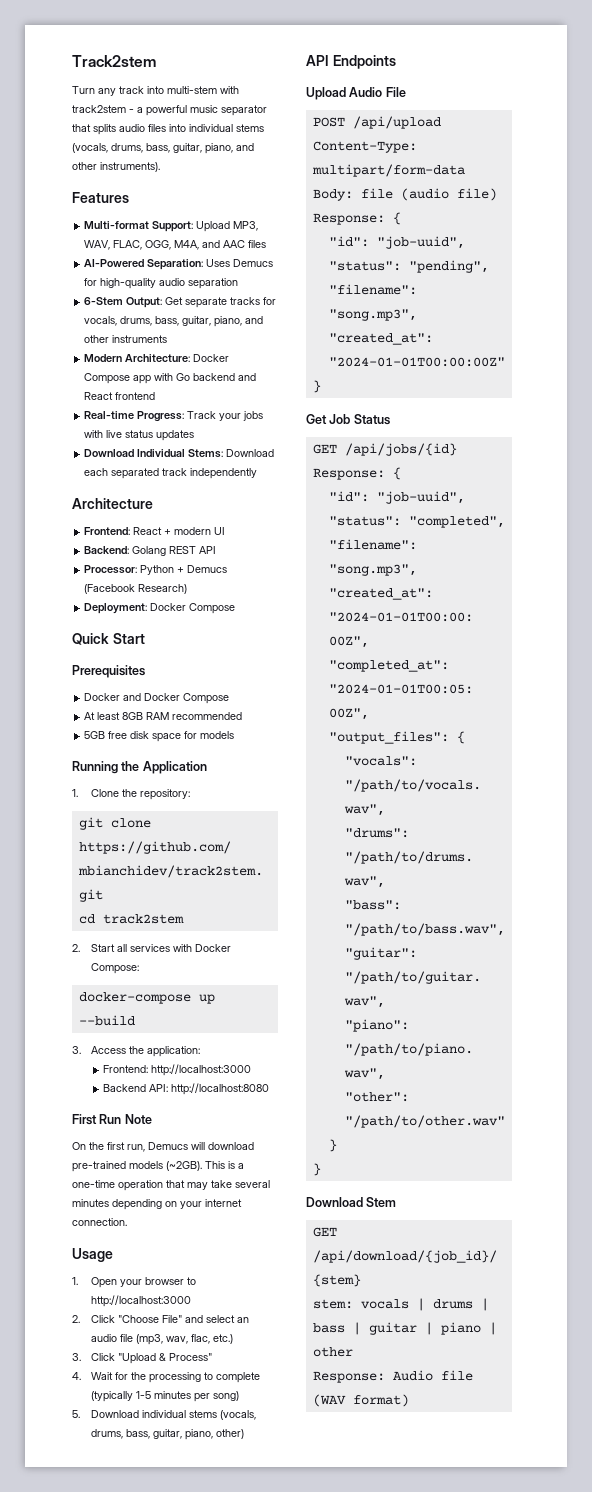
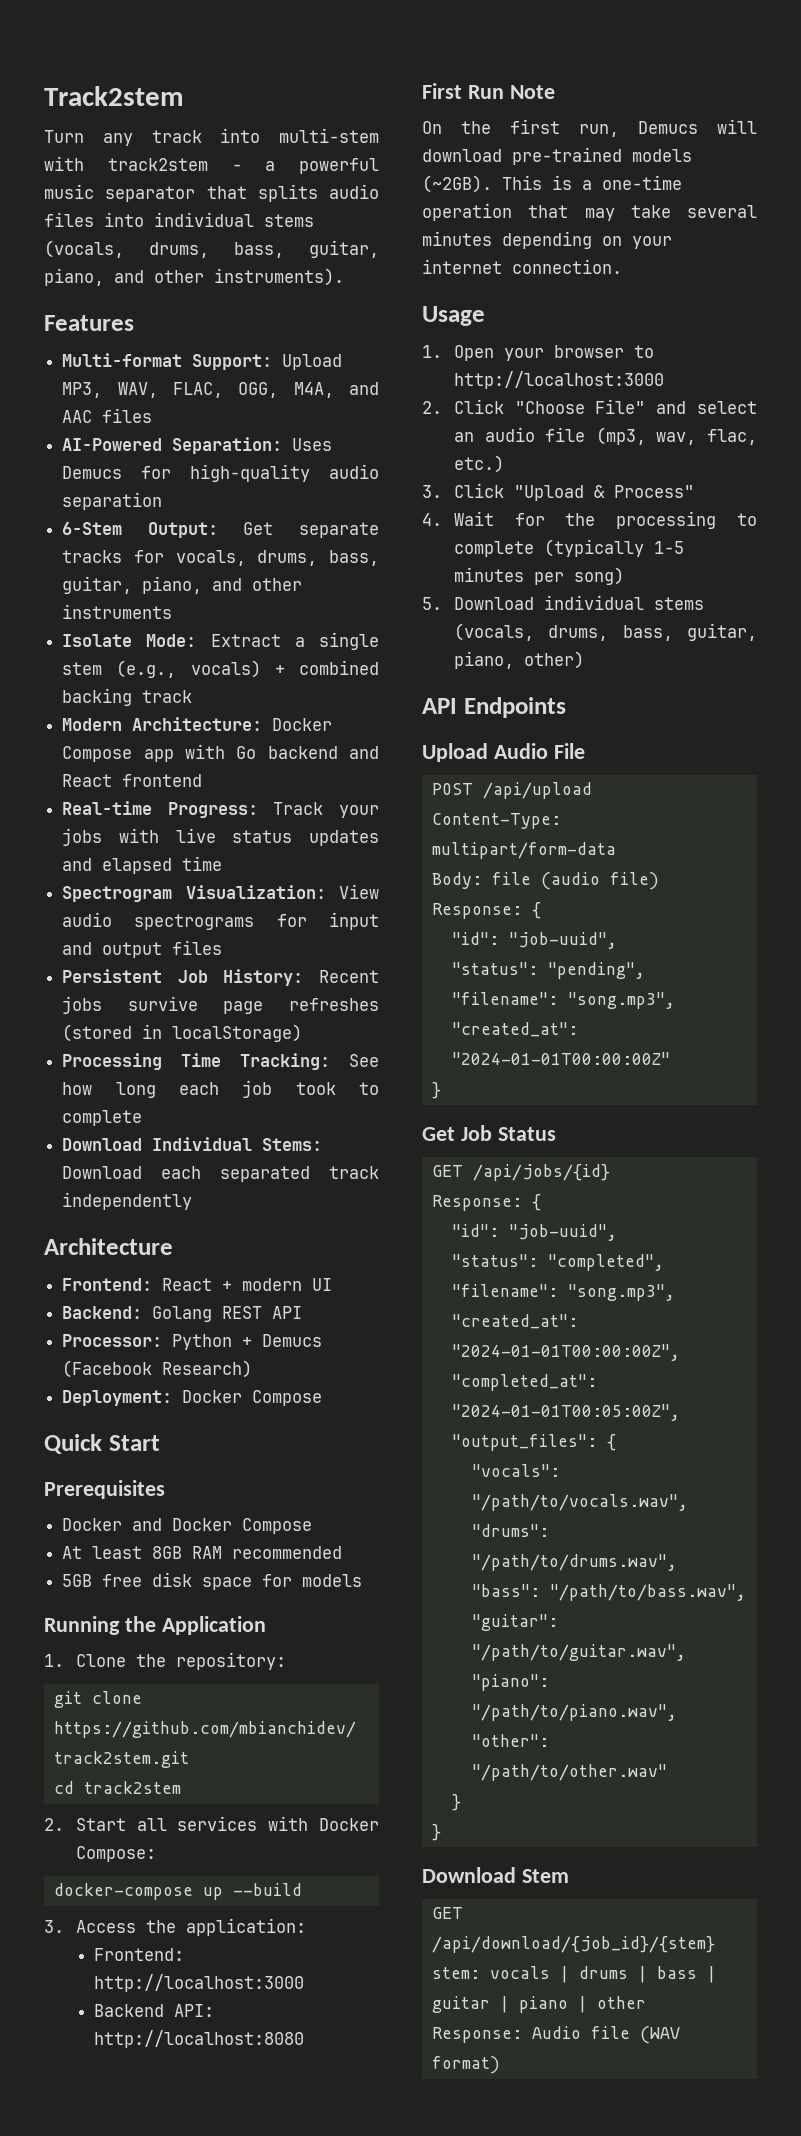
(168, 339) none -> [62,632,379,650] [62,660,379,678] [62,688,193,706] // Isolate Mode: Extract a single stem (e.g., vocals) + combined backing track
(195, 435) none -> [62,856,223,874] [62,884,380,902] [62,912,380,930] [62,940,223,958] [62,969,379,986] [62,996,379,1014] [62,1024,303,1042] [62,1053,380,1070] [62,1080,379,1098] [62,1110,143,1126] and elapsed time // Spectrogram Visualization: View audio spectrograms for input and output files // Persistent Job History: Recent jobs survive page refreshes (stored in localStorage) // Processing Time Tracking: See how long each job took to complete

